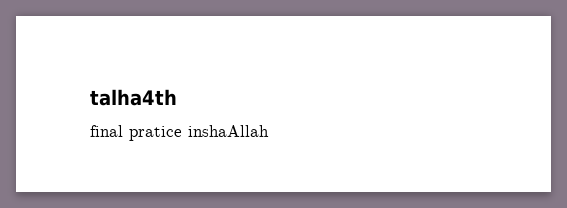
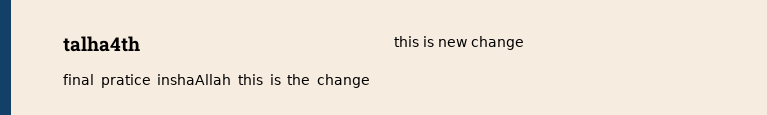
(269, 131) none -> [237,74,370,88] [394,36,524,50] this is the change this is new change

